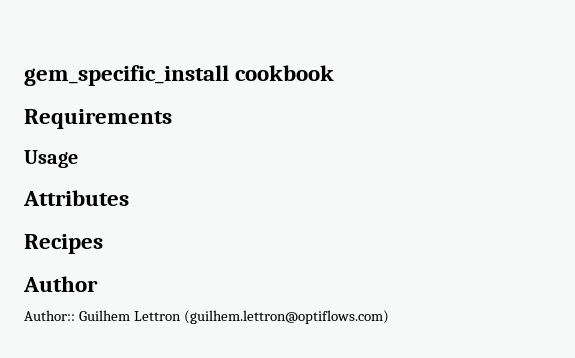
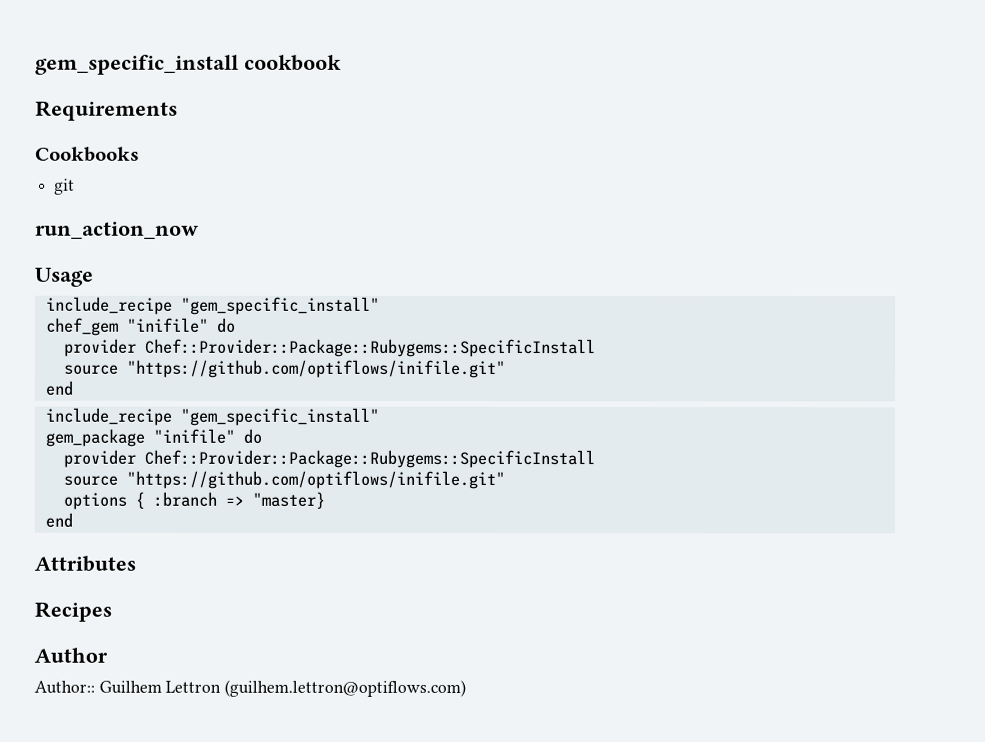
[24,150,78,168] Usage -> [35,146,140,162] [54,178,76,195] [35,221,199,240] [35,267,94,287] [45,296,380,315] [45,317,236,336] [63,338,596,358] [62,359,506,379] [44,380,73,396] [44,407,379,426] [44,428,262,447] [62,449,595,469] [62,470,505,490] [62,491,325,510] [44,512,73,528] Cookbooks // git // run_action_now // Usage // include_recipe "gem_specific_install" // chef_gem "inifile" do // provider Chef::Provider::Package::Rubygems::SpecificInstall // source "https://github.com/optiflows/inifile.git" // end // include_recipe "gem_specific_install" // gem_package "inifile" do // provider Chef::Provider::Package::Rubygems::SpecificInstall // source "https://github.com/optiflows/inifile.git" // options { :branch => "master} // end

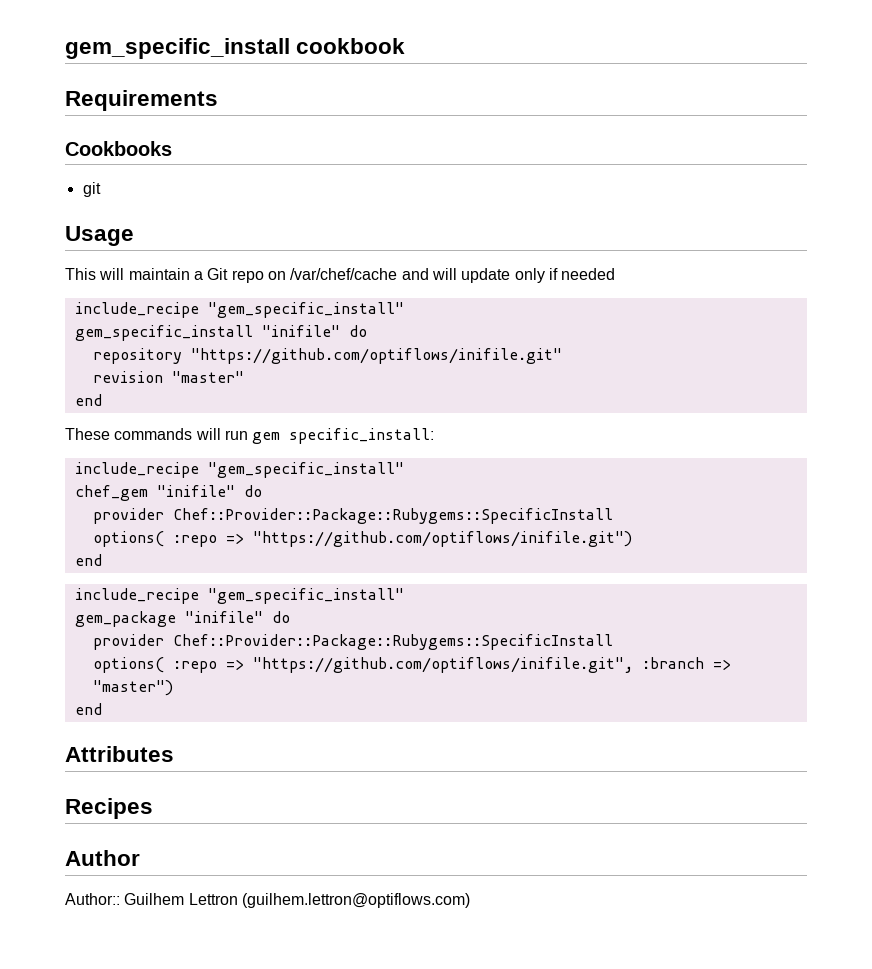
[35,221,199,240] [35,267,94,287] run_action_now // Usage -> [65,226,134,246] [65,268,616,283] [74,302,404,318] [74,325,367,341] [92,348,562,364] [92,371,244,383] [74,394,102,406] [65,428,435,444] Usage // This will maintain a Git repo on /var/chef/cache and will update only if needed // include_recipe "gem_specific_install" // gem_specific_install "inifile" do // repository "https://github.com/optiflows/inifile.git" // revision "master" // end // These commands will run gem specific_install:
[62,359,506,379] source "https://github.com/optiflows/inifile.git" -> [92,531,632,547] options( :repo => "https://github.com/optiflows/inifile.git")
[62,470,505,490] [62,491,145,510] source "https://github.com/optiflows/inifile.git" // options { -> [92,657,633,673] options( :repo => "https://github.com/optiflows/inifile.git",
[251,491,325,509] "master} -> [92,680,173,696] "master")

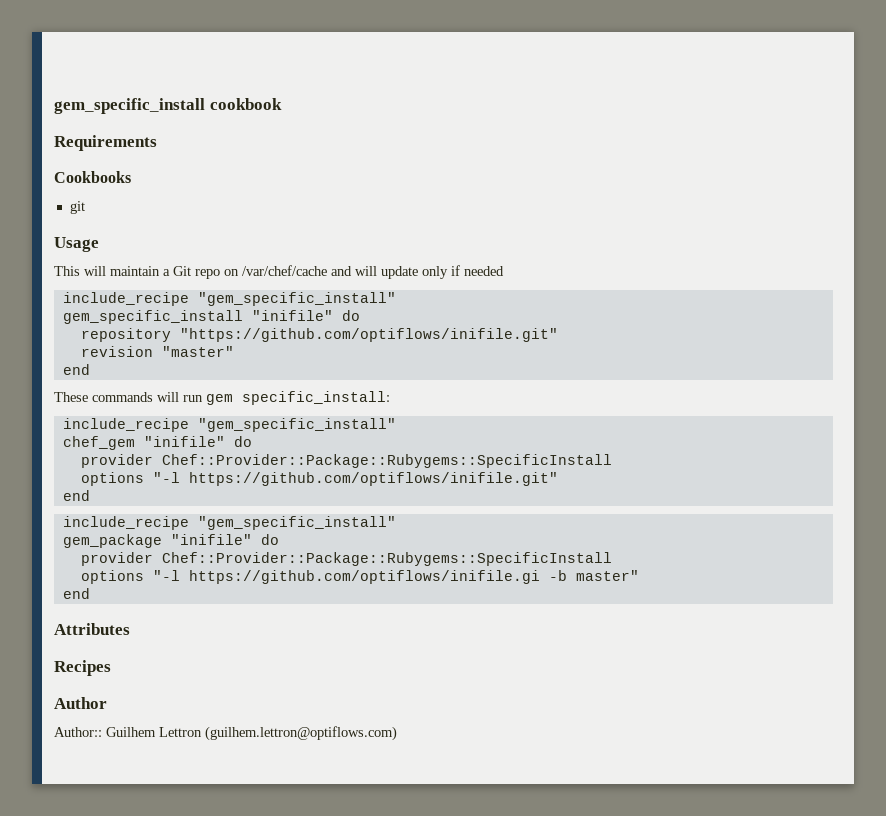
[92,531,632,547] options( :repo => "https://github.com/optiflows/inifile.git") -> [80,472,558,486] options "-l https://github.com/optiflows/inifile.git"
[92,657,731,673] [92,680,173,696] options( :repo => "https://github.com/optiflows/inifile.git", :branch => "master") -> [80,570,639,584] options "-l https://github.com/optiflows/inifile.gi -b master"

